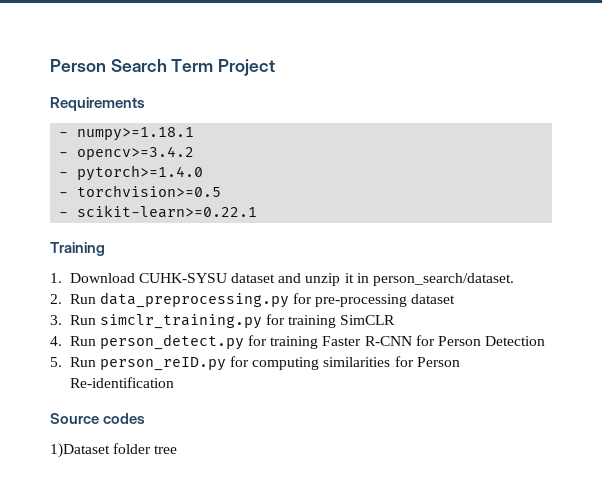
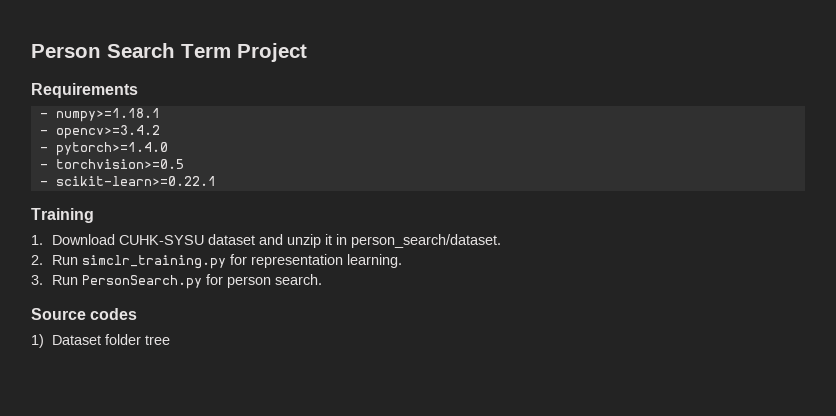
[99,292,456,308] [50,314,396,329] [50,334,546,350] [50,356,460,371] [69,377,174,388] data_preprocessing.py for pre-processing dataset // 3. Run simclr_training.py for training SimCLR // 4. Run person_detect.py for training Faster R-CNN for Person Detection // 5. Run person_reID.py for computing similarities for Person Re-identification -> [82,254,403,269] [31,274,323,289] simclr_training.py for representation learning. // 3. Run PersonSearch.py for person search.
[50,443,110,458] 1)Dataset -> [31,334,102,348] 1) Dataset

